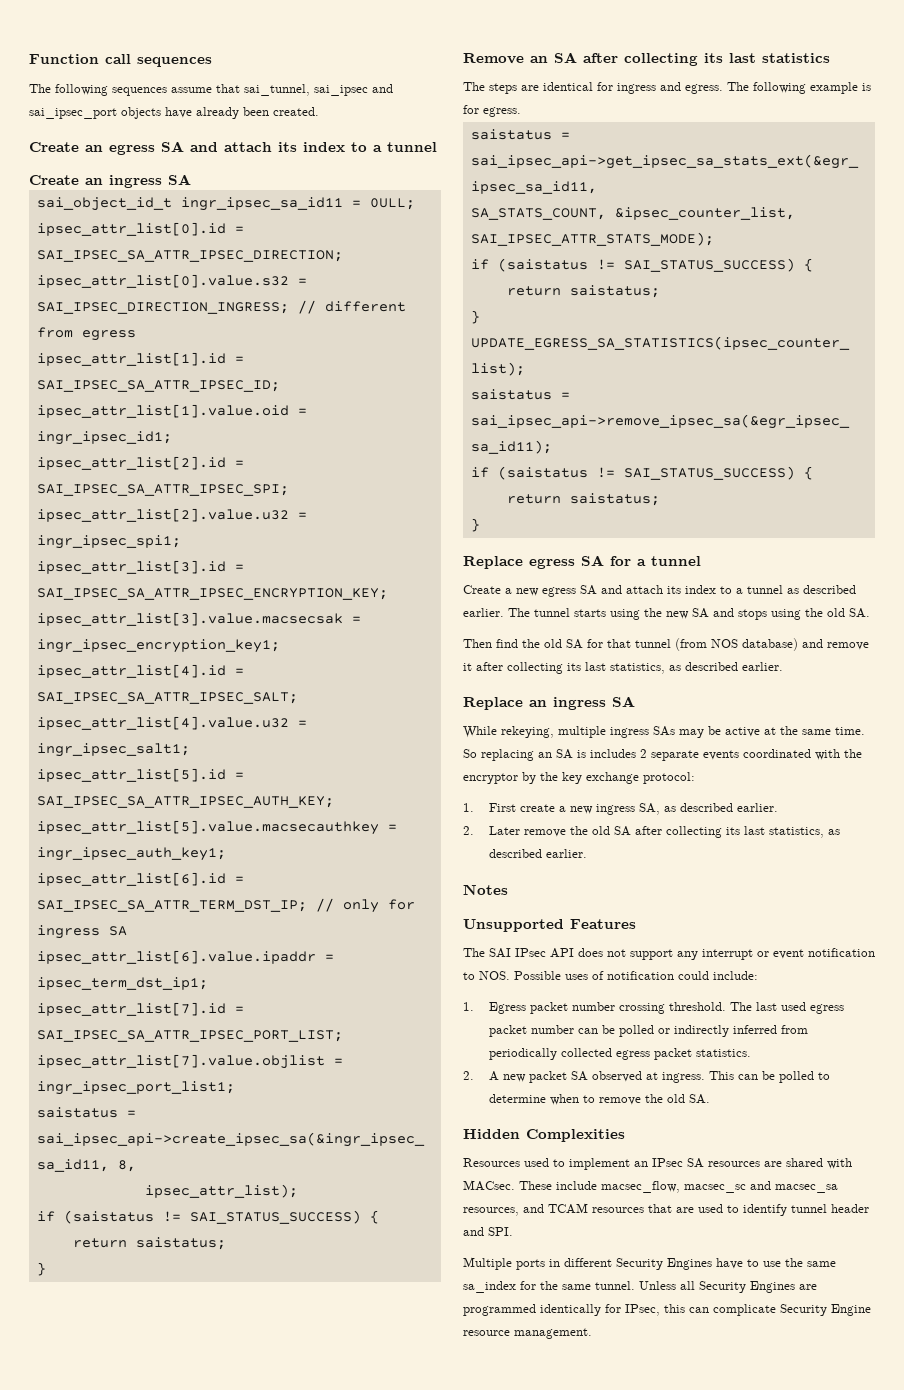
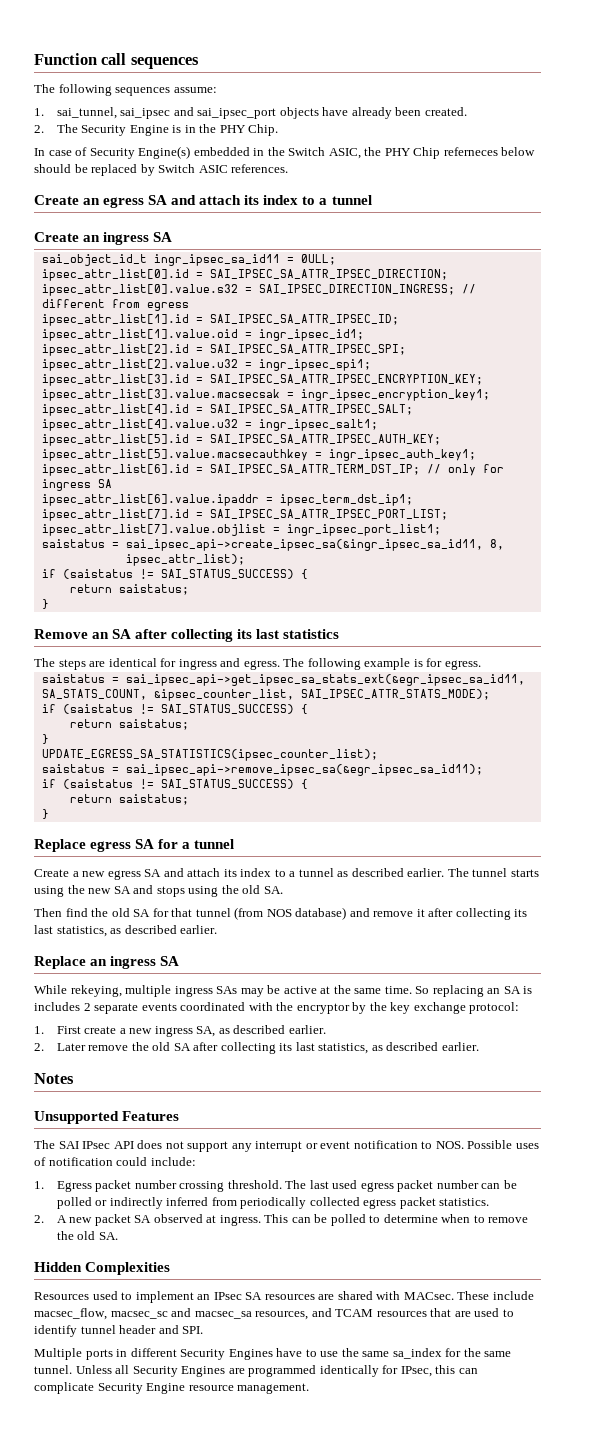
[171,84,240,93] assume that -> [173,87,217,93] [34,108,44,116] assume: // 1.
(319, 111) none -> [34,124,279,136] [34,146,536,159] [34,164,289,176] // 2. The Security Engine is in the PHY Chip. // In case of Security Engine(s) embedded in the Switch ASIC, the PHY Chip referneces below should be replaced by Switch ASIC references.

